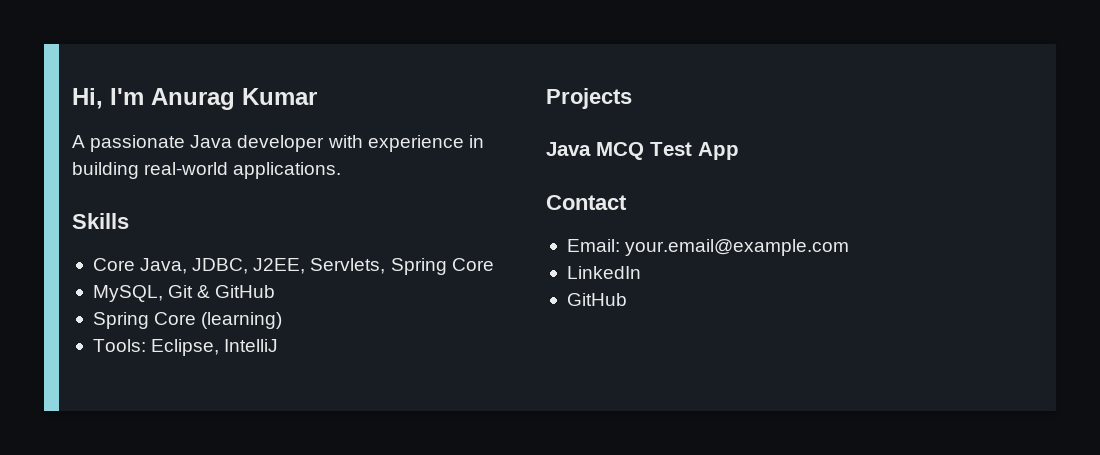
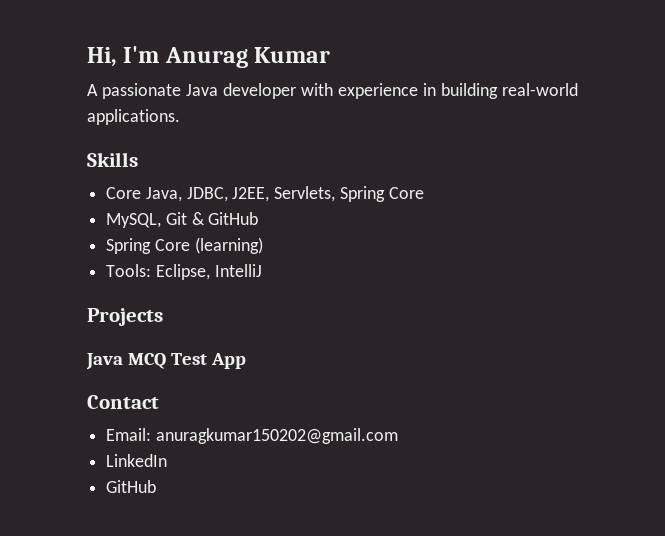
[625,239,850,256] your.email@example.com -> [155,428,398,444] anuragkumar150202@gmail.com

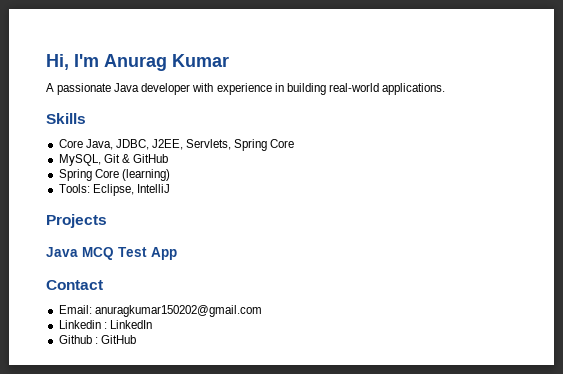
(398, 436) none -> [58,320,107,329] Linkedin :
(168, 460) none -> [58,335,98,344] Github :

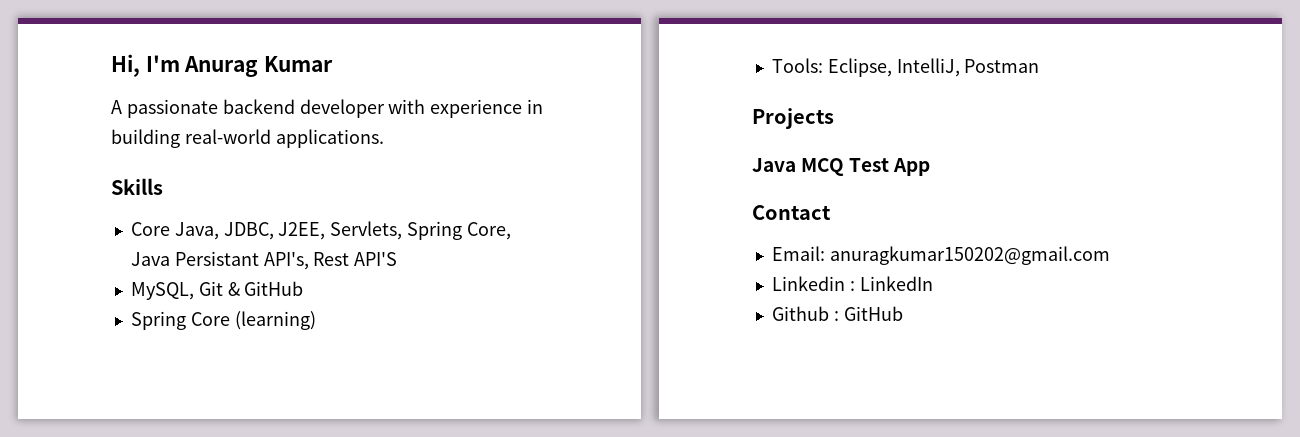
[114,83,140,92] Java -> [222,99,295,114] backend
[270,139,295,148] Core -> [466,222,511,240] [130,251,398,270] Core, Java Persistant API's, Rest API'S
[136,184,170,193] IntelliJ -> [896,58,1040,77] IntelliJ, Postman

